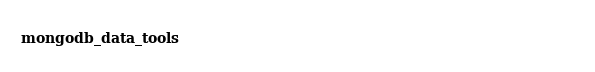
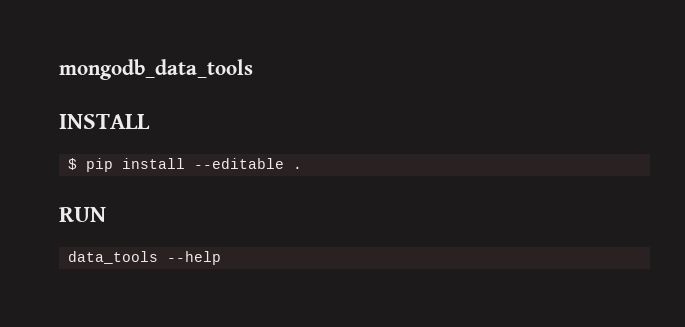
(179, 39) none -> [59,114,150,129] [68,158,302,172] [59,207,106,222] [68,251,221,265] // INSTALL // $ pip install --editable . // RUN // data_tools --help

